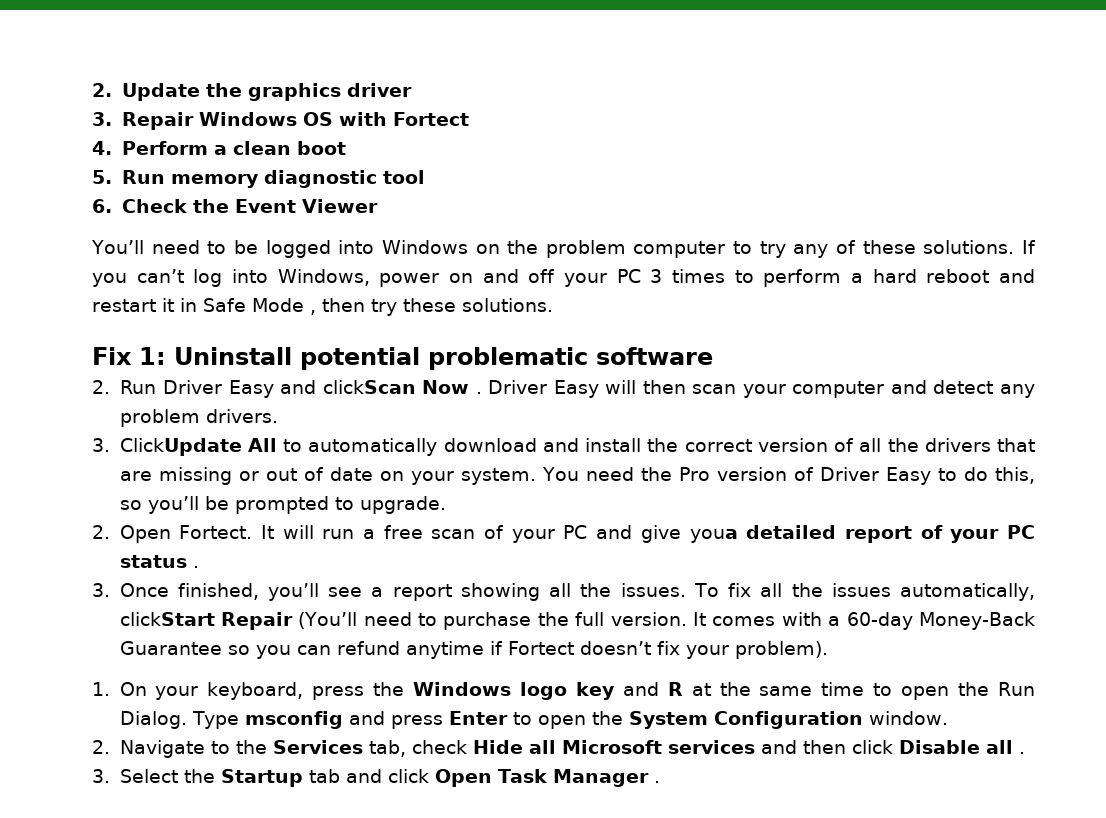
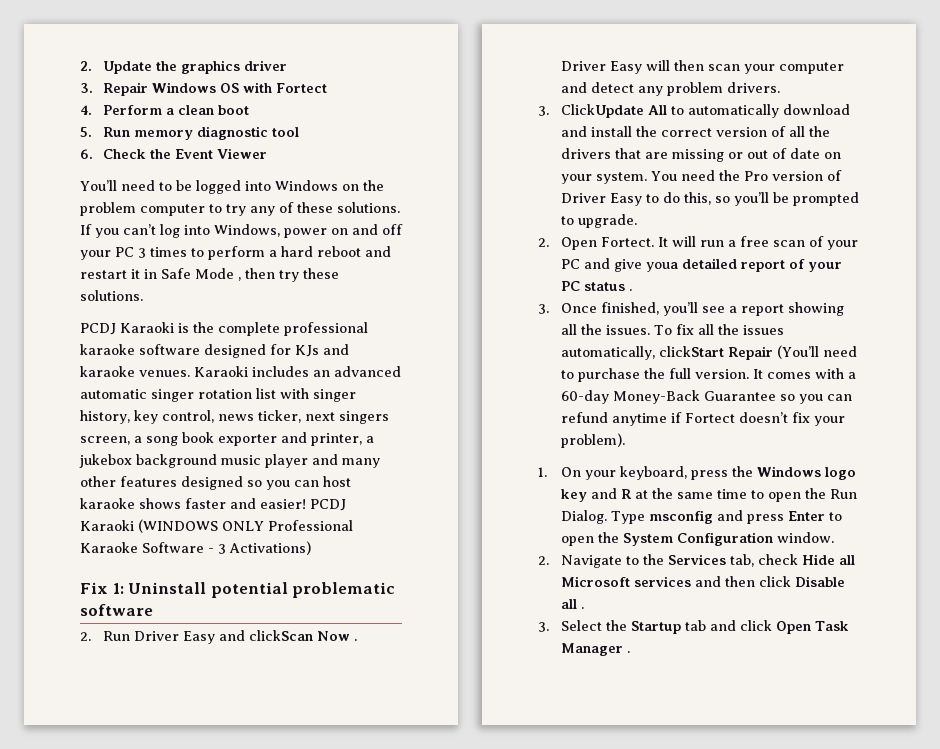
(553, 305) none -> [80,322,368,336] [80,344,349,358] [80,366,401,377] [80,388,356,402] [80,410,389,424] [80,432,374,446] [79,454,380,468] [80,476,351,490] [80,498,346,511] [80,519,353,533] [80,541,311,555] // PCDJ Karaoki is the complete professional karaoke software designed for KJs and karaoke venues. Karaoki includes an advanced automatic singer rotation list with singer history, key control, news ticker, next singers screen, a song book exporter and printer, a jukebox background music player and many other features designed so you can host karaoke shows faster and easier! PCDJ Karaoki (WINDOWS ONLY Professional Karaoke Software - 3 Activations)

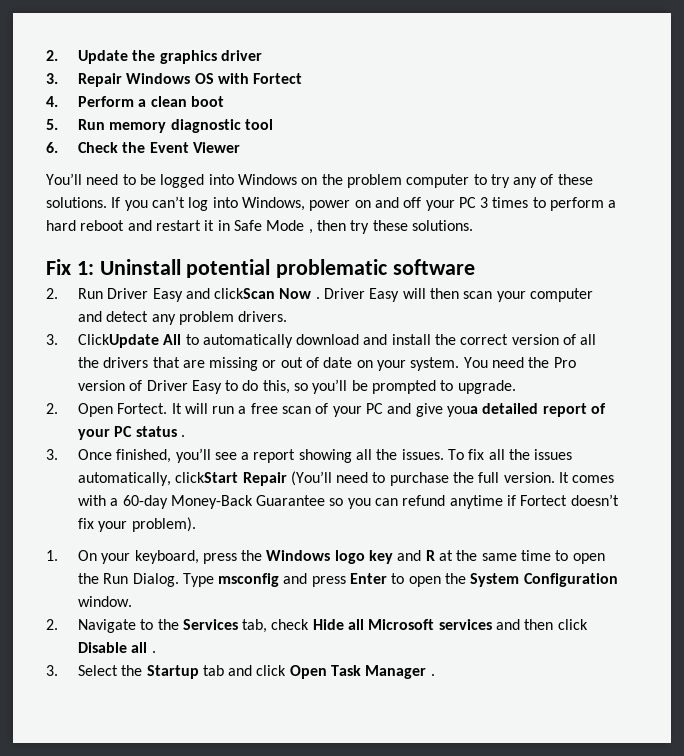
[80,322,368,336] [80,344,349,358] [80,366,401,377] [80,388,356,402] [80,410,389,424] [80,432,374,446] [79,454,380,468] [80,476,351,490] [80,498,346,511] [80,519,353,533] [80,541,311,555] // PCDJ Karaoki is the complete professional karaoke software designed for KJs and karaoke venues. Karaoki includes an advanced automatic singer rotation list with singer history, key control, news ticker, next singers screen, a song book exporter and printer, a jukebox background music player and many other features designed so you can host karaoke shows faster and easier! PCDJ Karaoki (WINDOWS ONLY Professional Karaoke Software - 3 Activations) -> (473, 225) none

